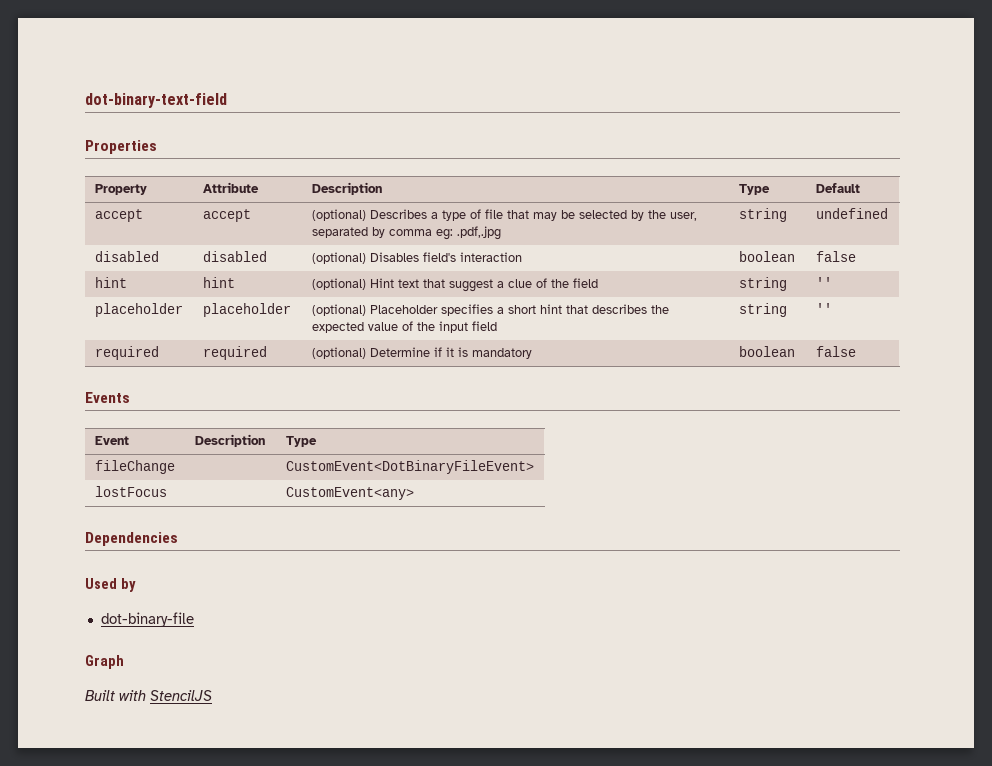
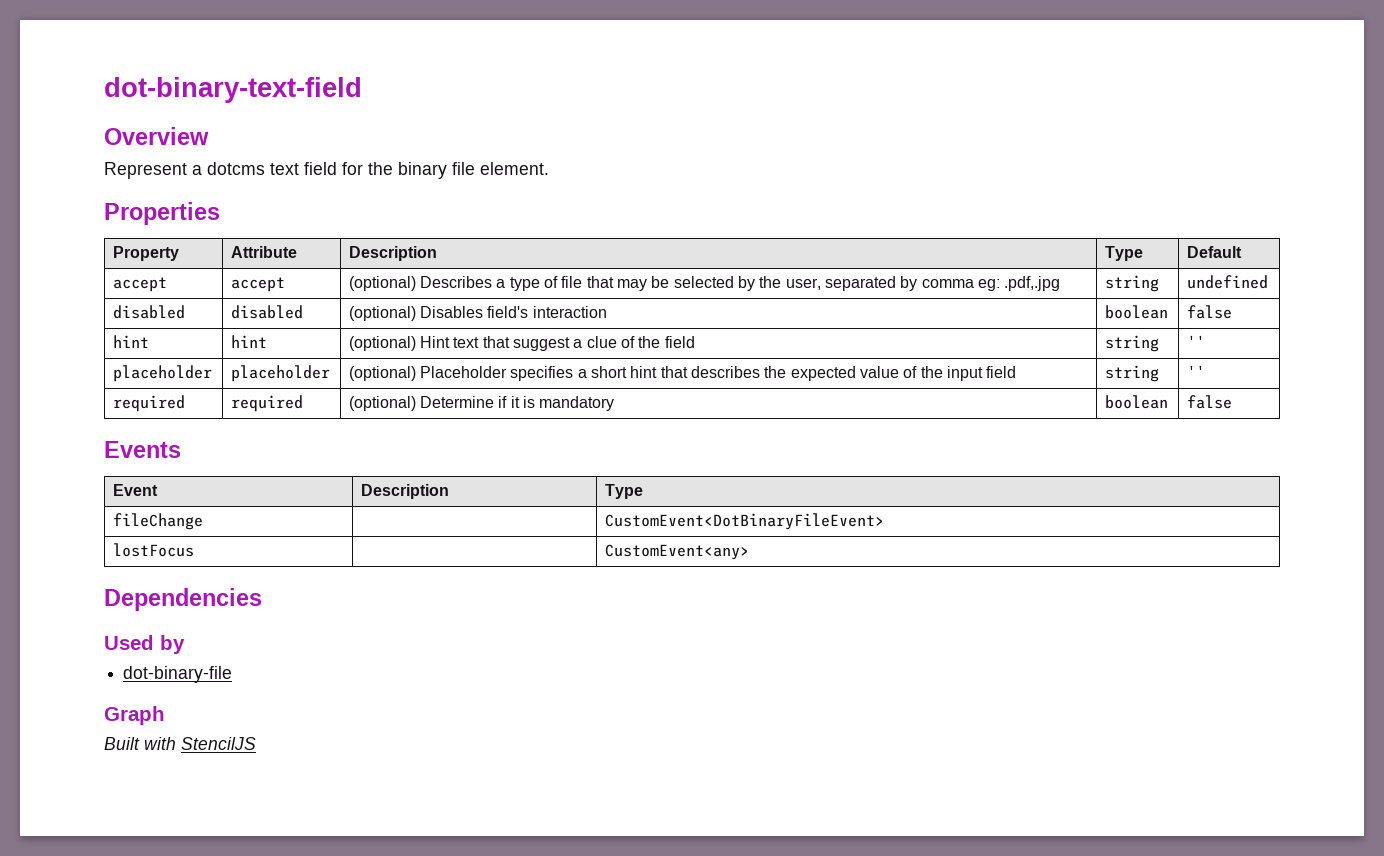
(227, 100) none -> [104,127,209,145] [104,162,549,179] // Overview // Represent a dotcms text field for the binary file element.

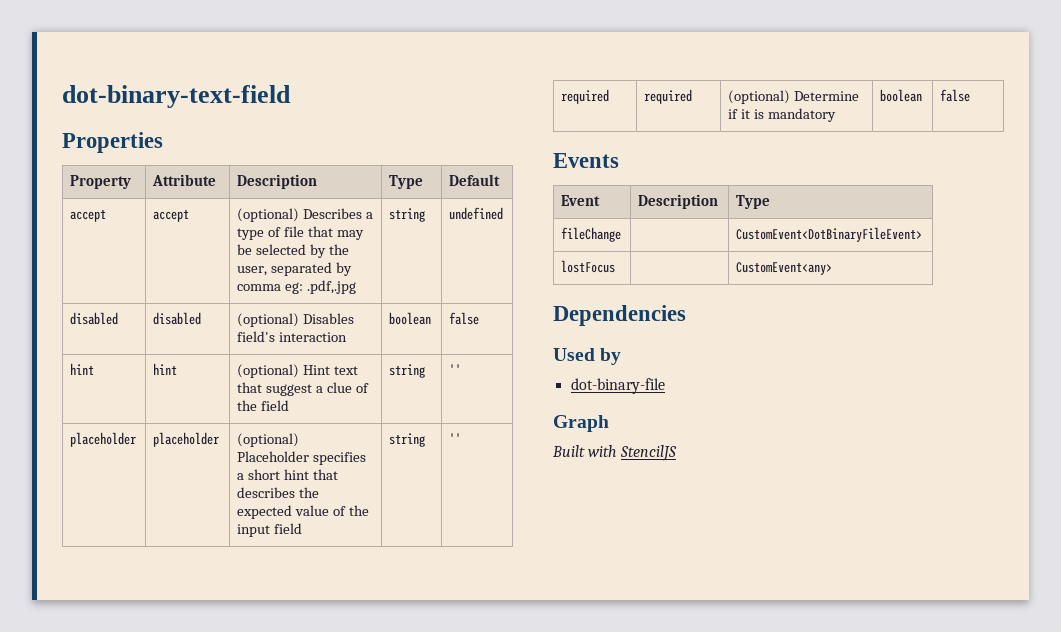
[104,127,209,145] [104,162,549,179] // Overview // Represent a dotcms text field for the binary file element. -> (291, 96) none

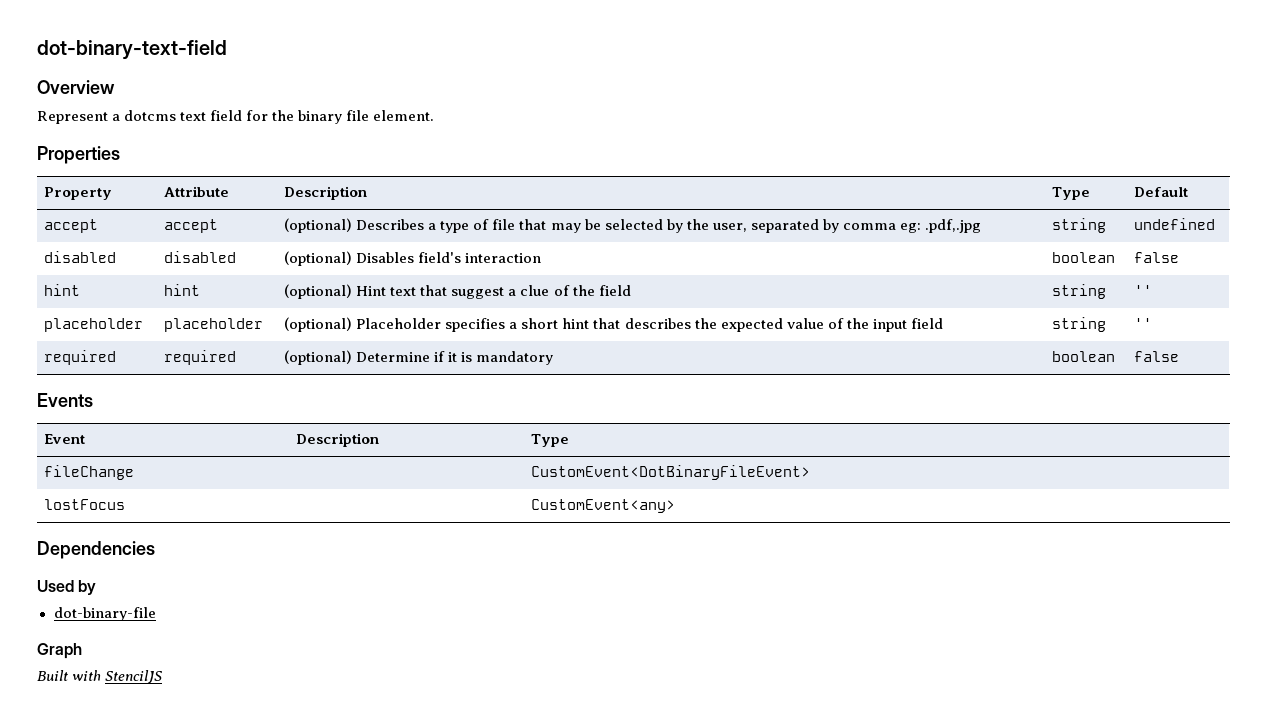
(291, 96) none -> [37,80,115,94] [37,110,435,124] // Overview // Represent a dotcms text field for the binary file element.

